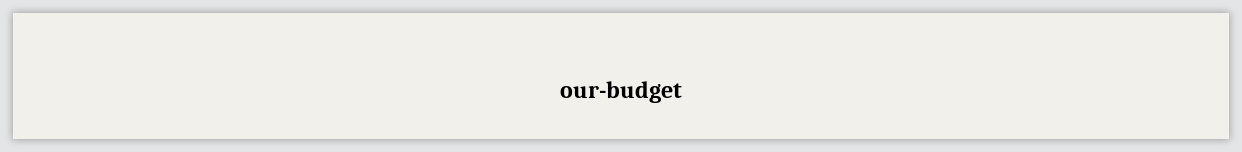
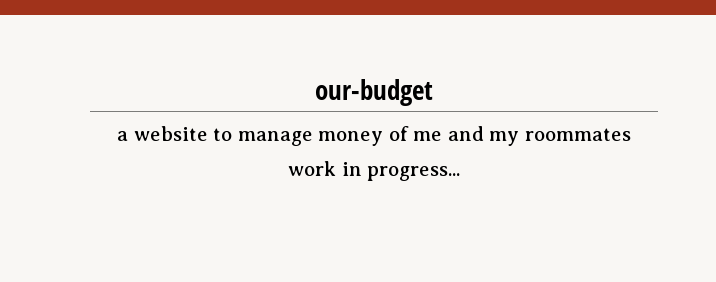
(682, 92) none -> [117,126,631,146] [287,161,461,181] // a website to manage money of me and my roommates // work in progress...

